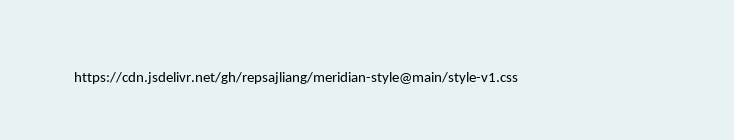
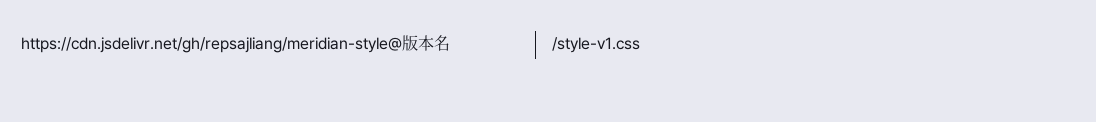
[74,72,518,84] https://cdn.jsdelivr.net/gh/repsajliang/meridian-style@main/style-v1.css -> [21,35,640,53] https://cdn.jsdelivr.net/gh/repsajliang/meridian-style@版本名/style-v1.css

